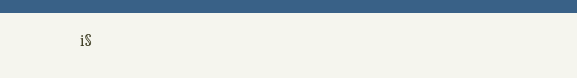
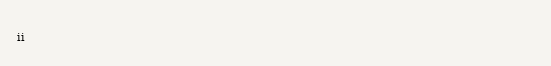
[80,34,92,46] i§ -> [17,33,25,41] ii

